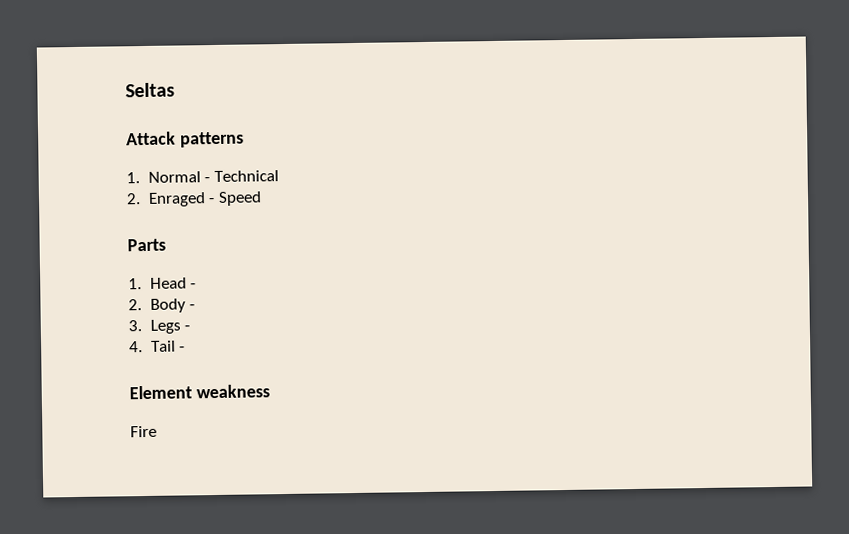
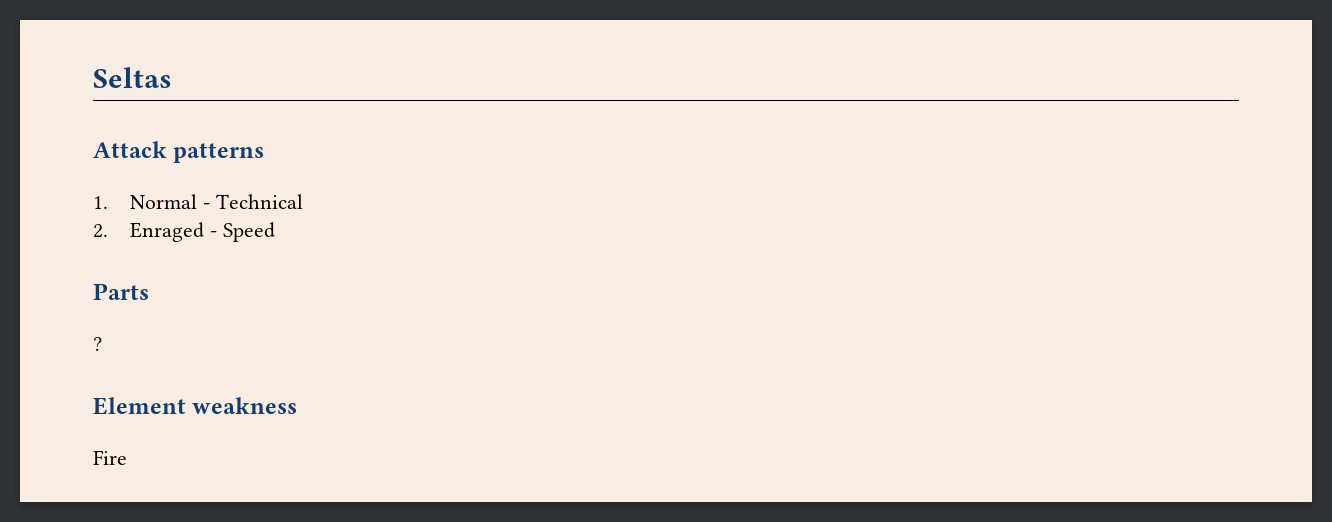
[128,277,197,290] [128,298,196,313] [128,319,191,334] [129,340,186,353] 1. Head - // 2. Body - // 3. Legs - // 4. Tail - -> [93,337,102,351] ?

